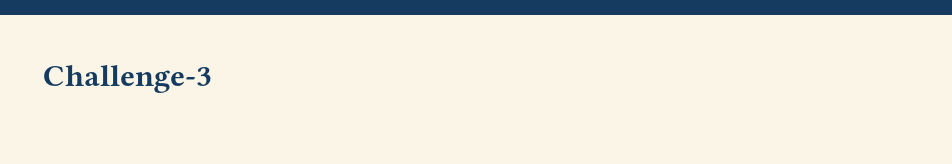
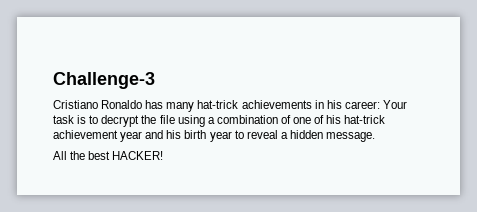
(212, 79) none -> [53,100,407,112] [53,115,386,127] [53,130,376,142] [53,151,164,160] // Cristiano Ronaldo has many hat-trick achievements in his career: Your task is to decrypt the file using a combination of one of his hat-trick achievement year and his birth year to reveal a hidden message. // All the best HACKER!

